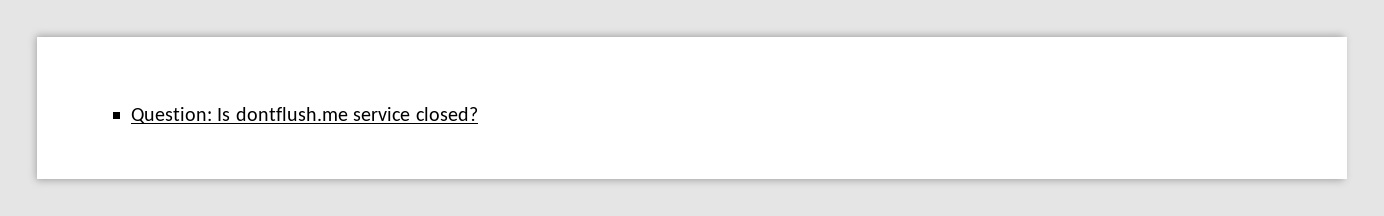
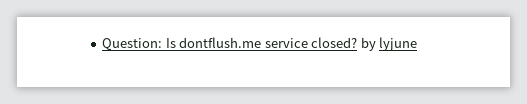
(478, 114) none -> [360,37,418,51] by lyjune

